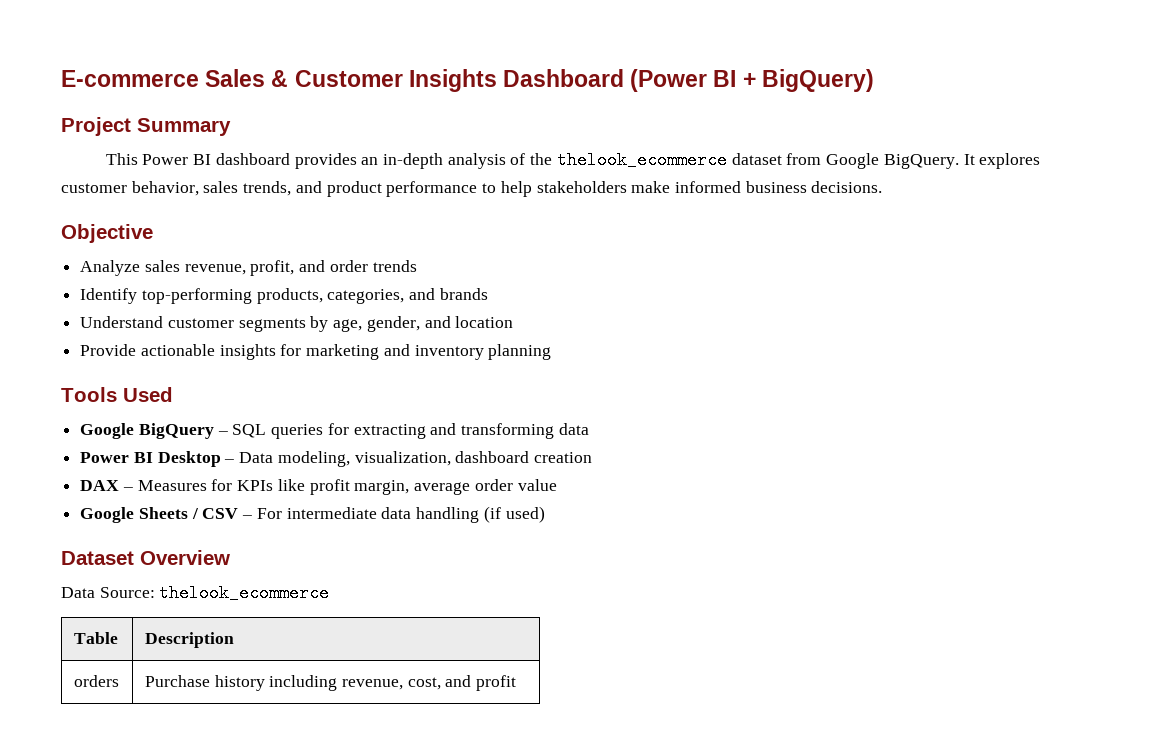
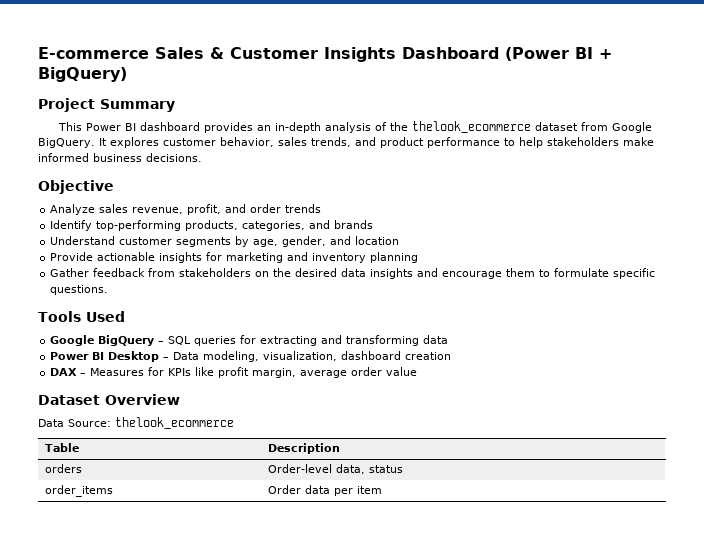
(552, 352) none -> [50,268,656,279] [50,285,109,295] // Gather feedback from stakeholders on the desired data insights and encourage them to formulate specific questions.
[80,506,545,523] // Google Sheets / CSV – For intermediate data handling (if used) -> (418, 371) none
[144,675,517,691] Purchase history including revenue, cost, and profit -> [268,464,404,474] [45,485,114,497] [268,485,383,496] Order-level data, status // order_items | Order data per item

